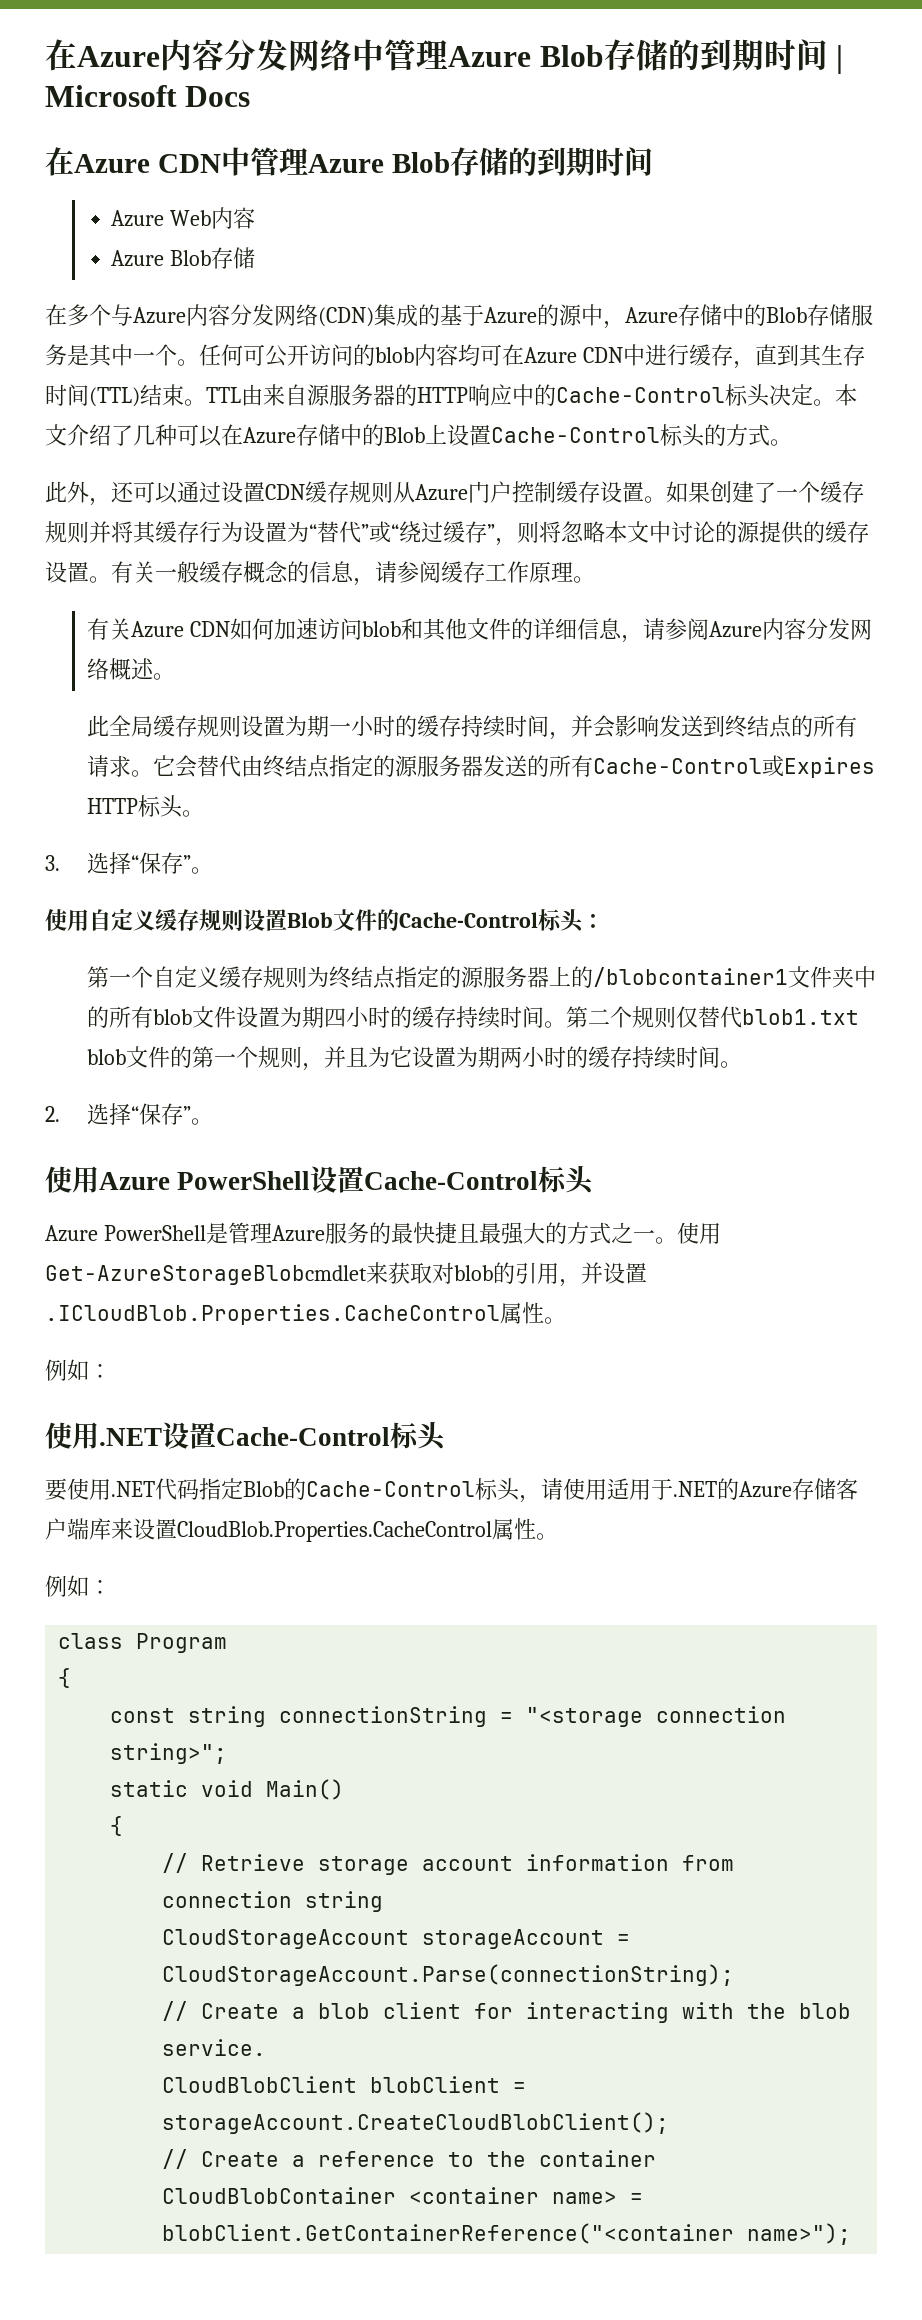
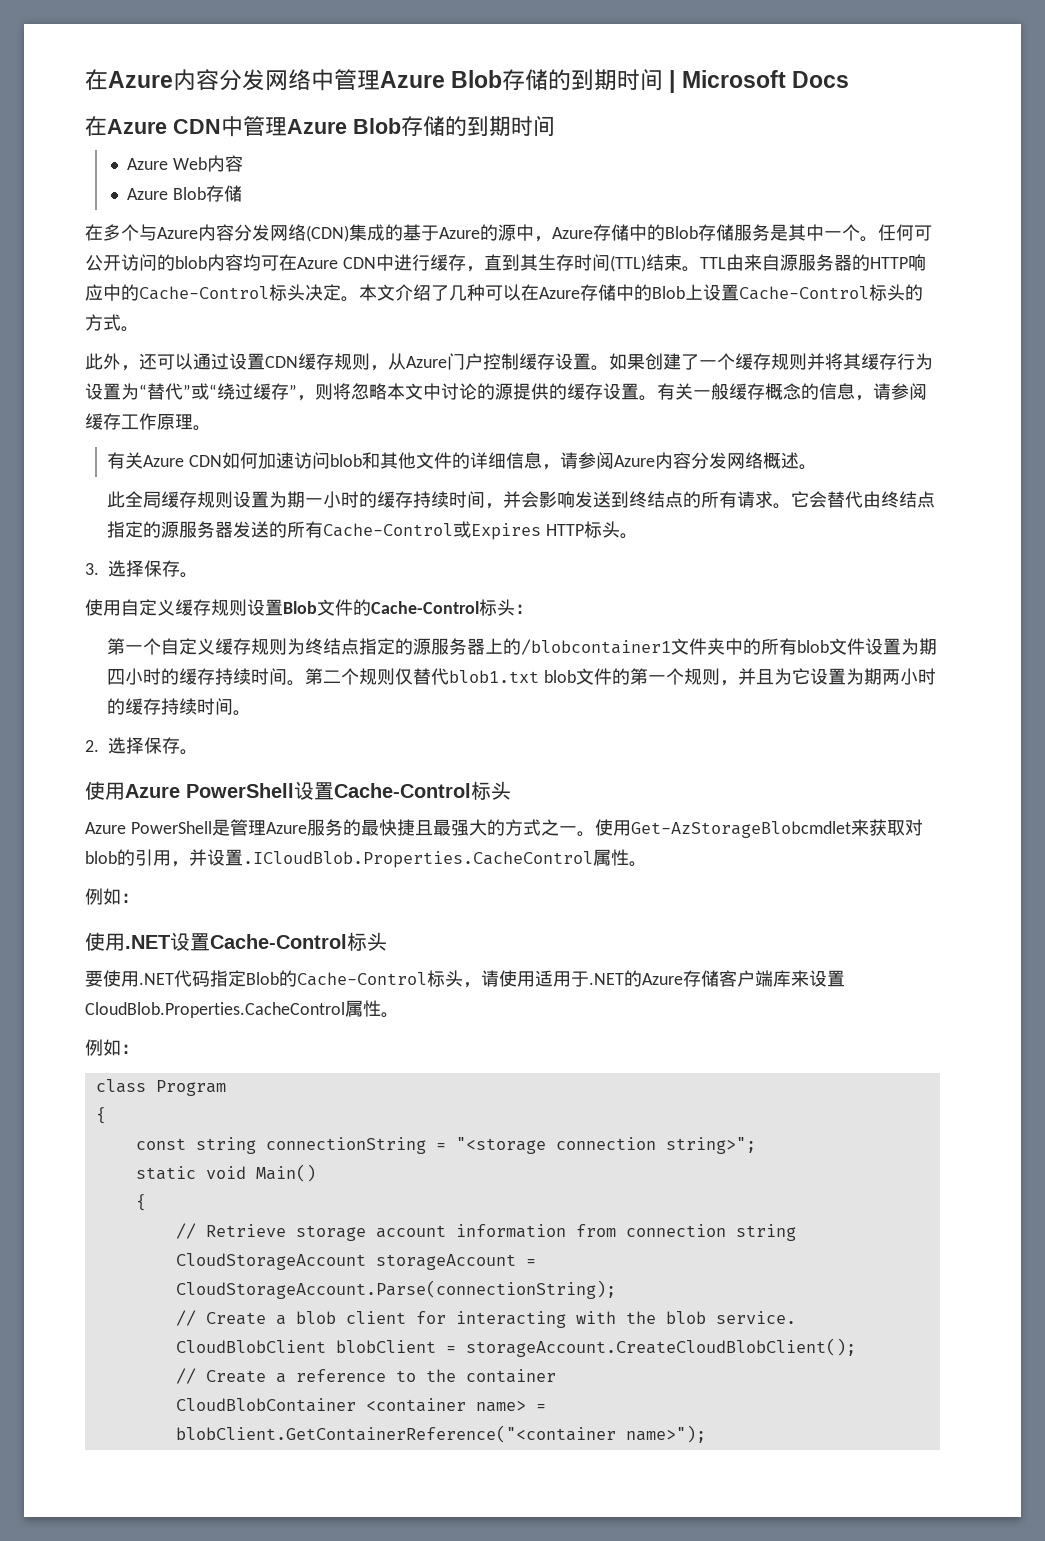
(393, 492) none -> [370,365,388,371] ，
[131,852,192,874] “保存” -> [144,560,180,577] 保存
[131,1103,192,1125] “保存” -> [144,737,180,754] 保存
[45,1265,367,1285] Get-AzureStorageBlobcmdlet -> [630,821,851,838] Get-AzStorageBlobcmdlet

